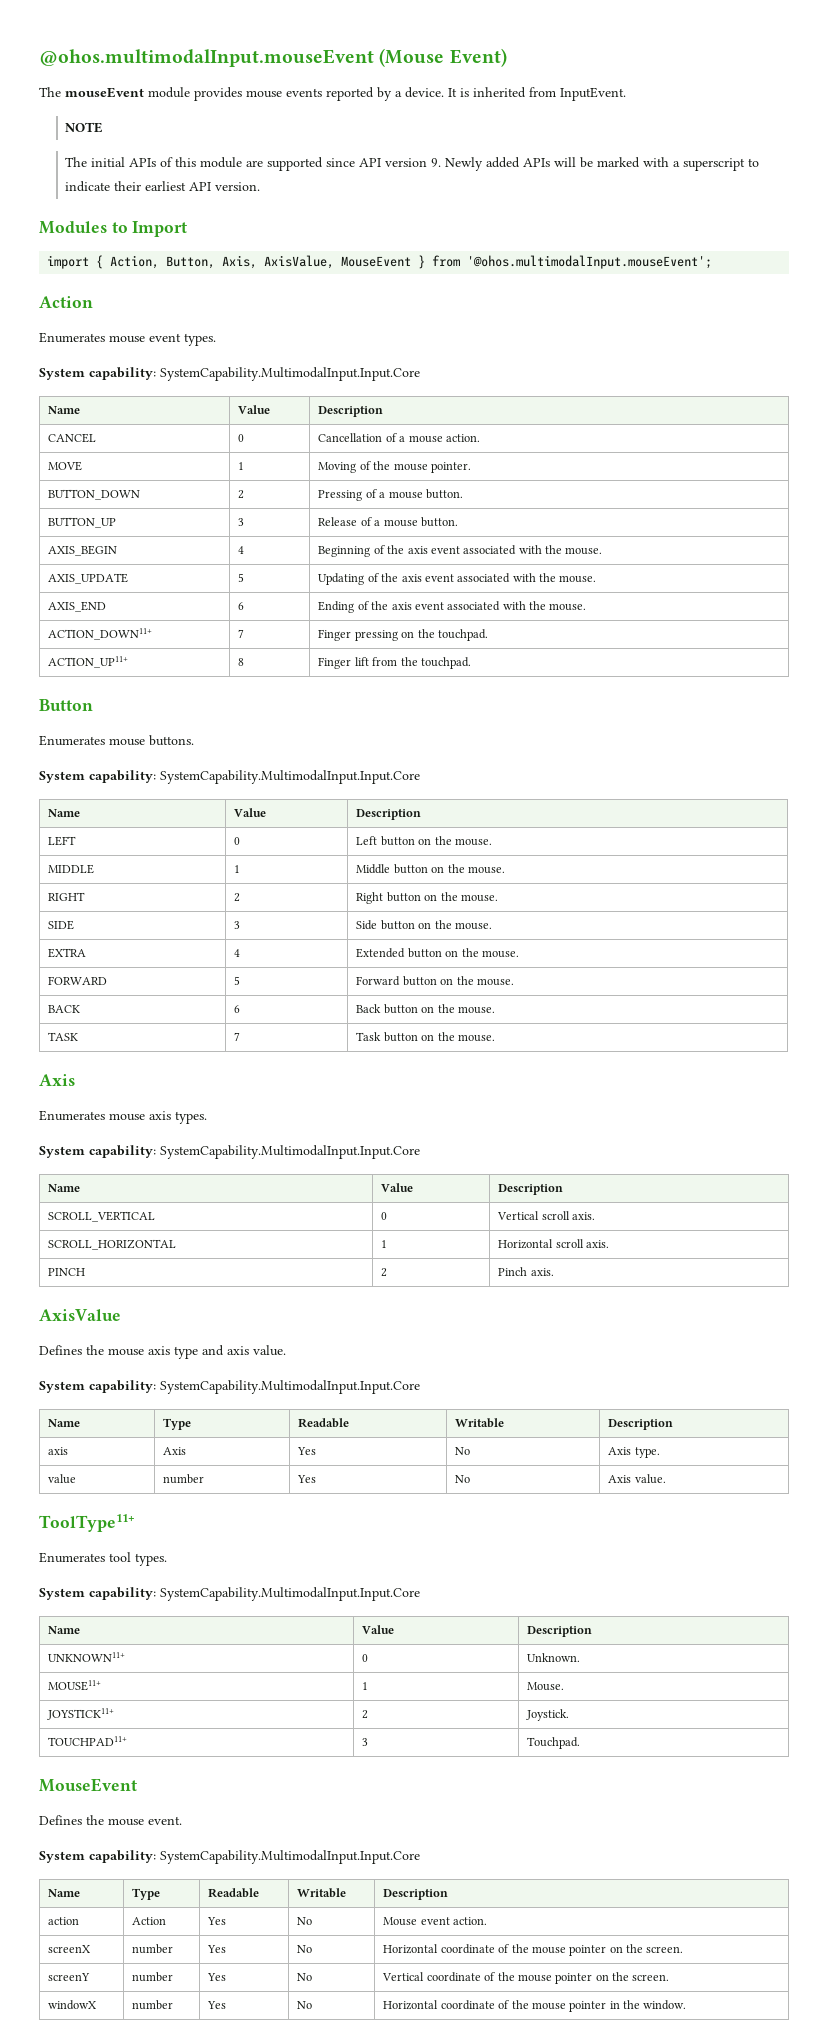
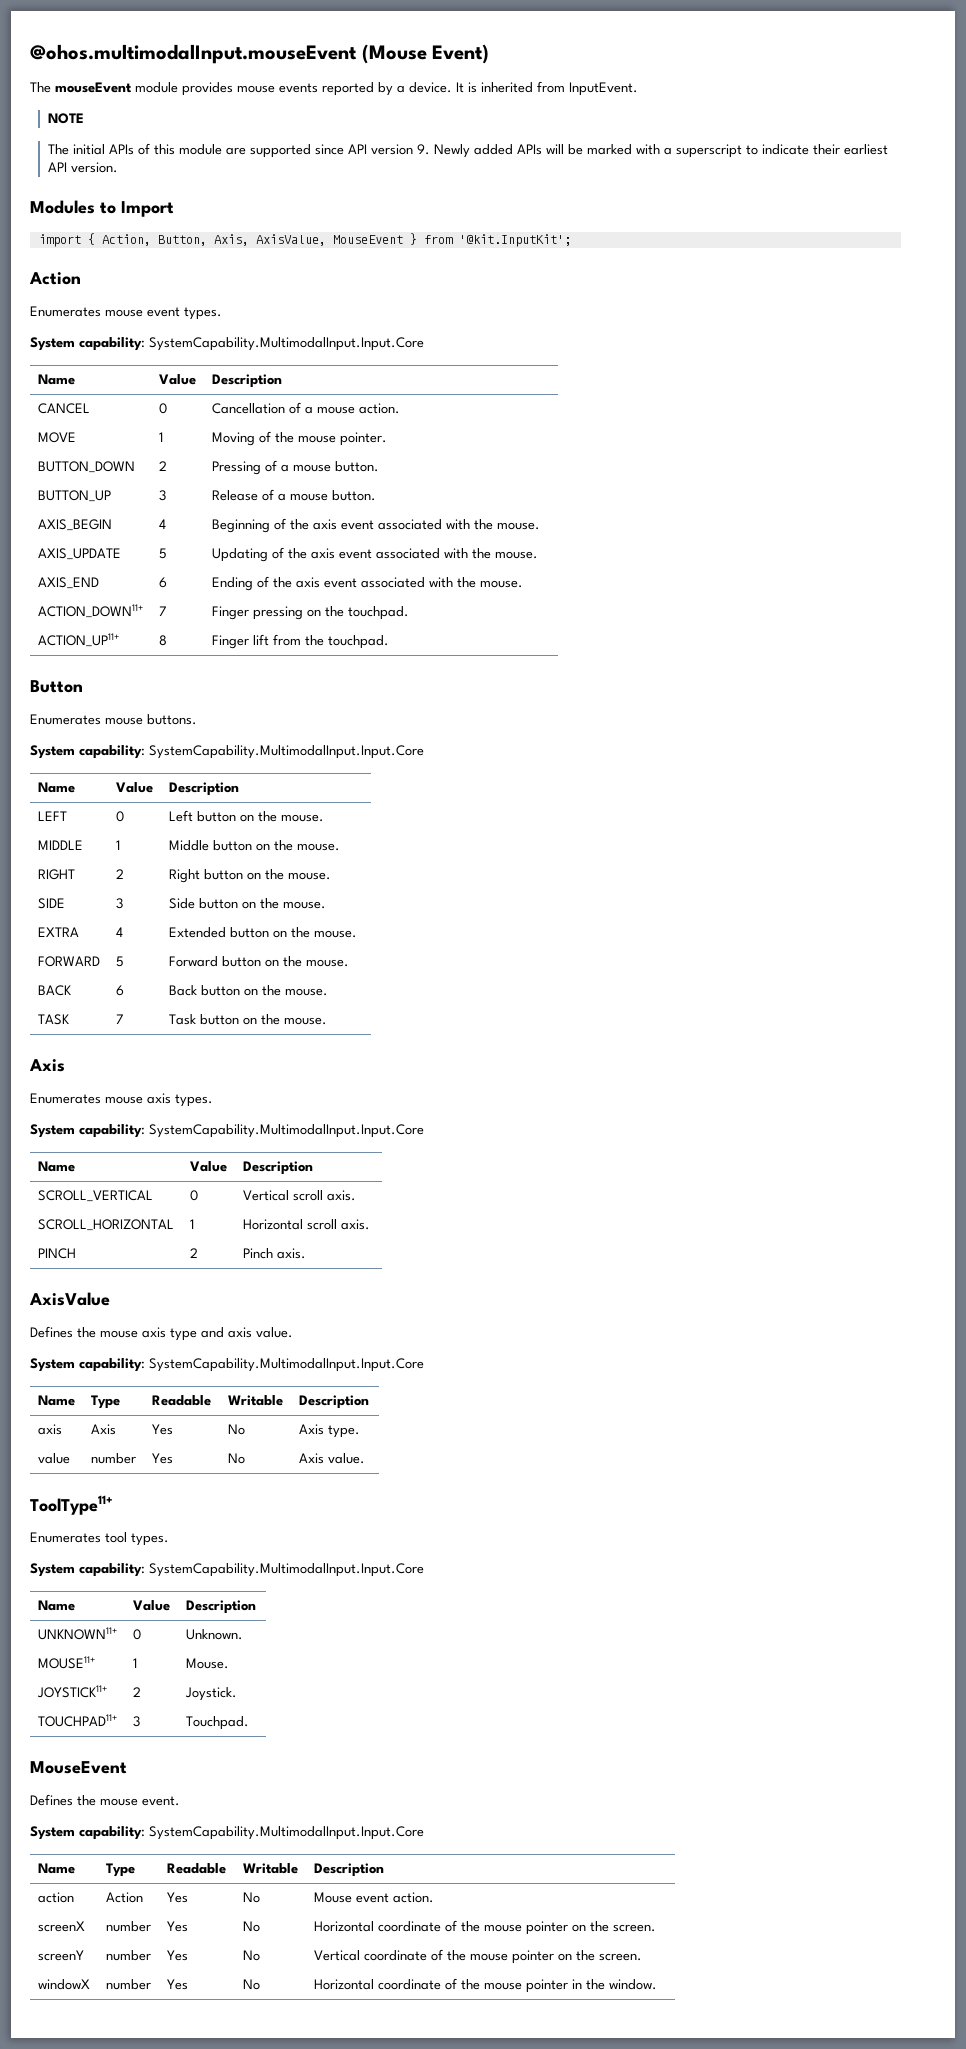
[467,255,713,269] '@ohos.multimodalInput.mouseEvent'; -> [458,234,571,247] '@kit.InputKit';

